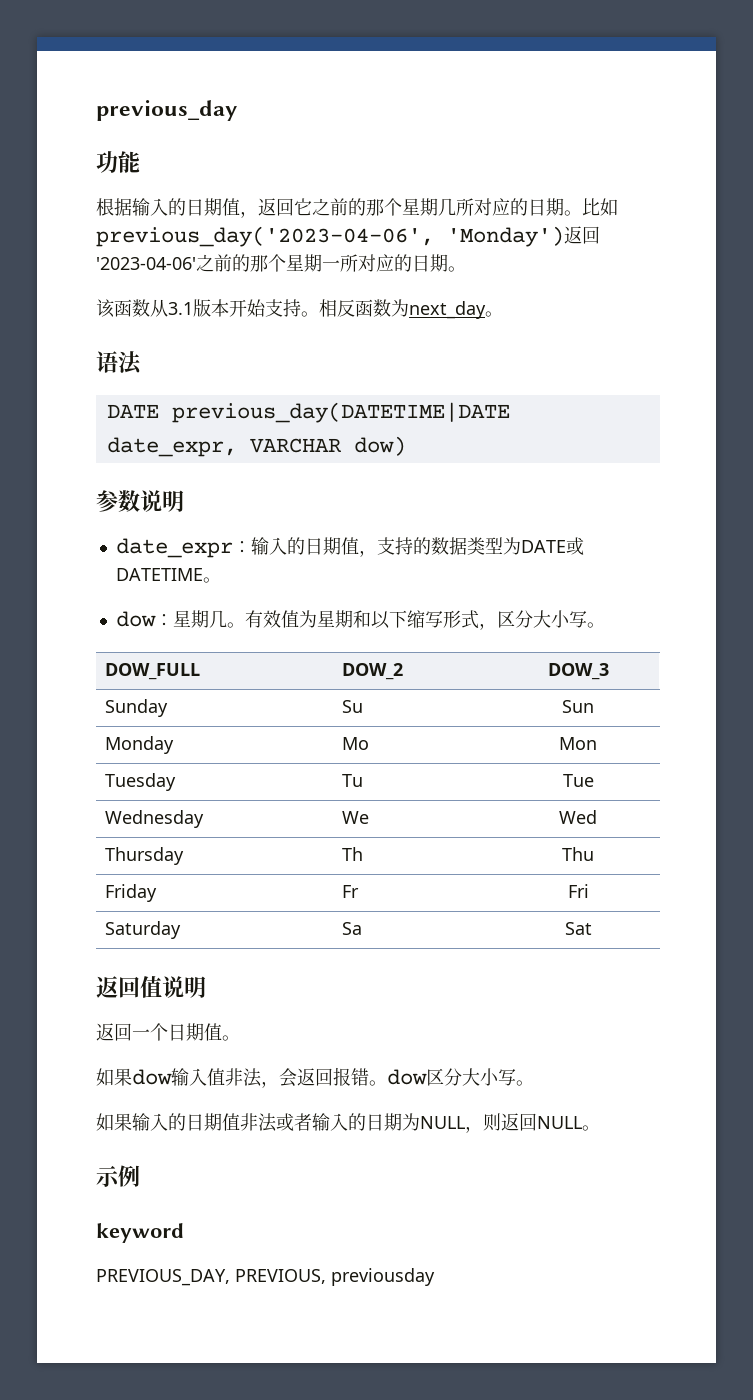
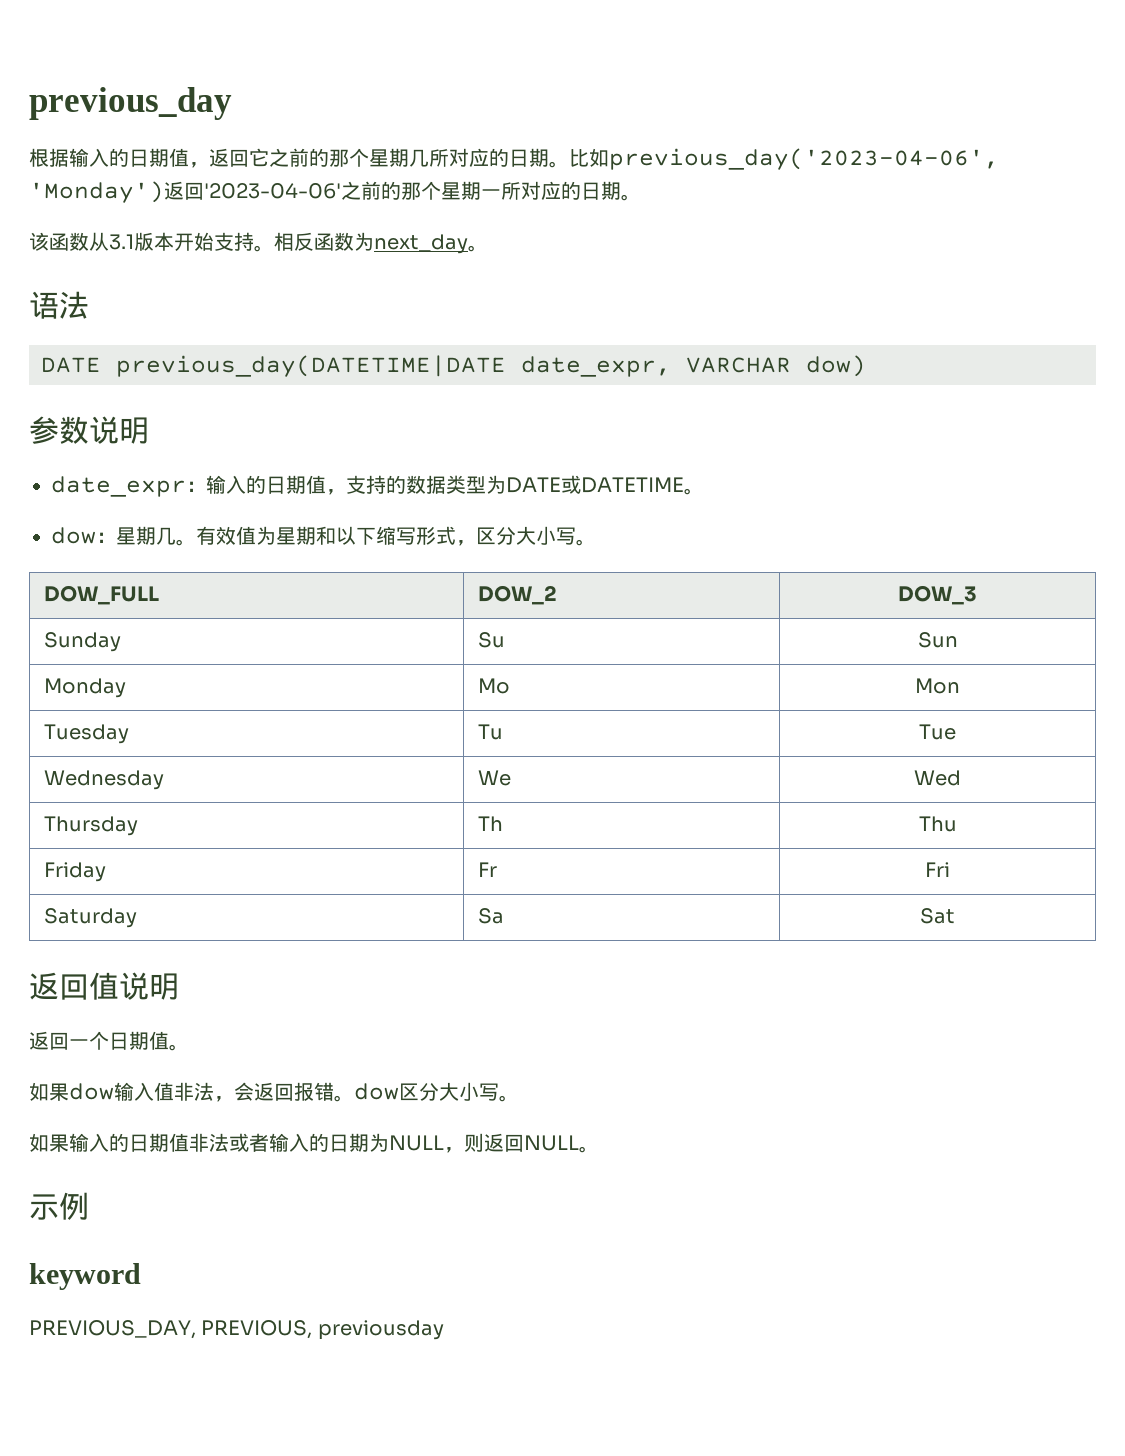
[96,151,140,173] // 功能 -> (232, 103) none

